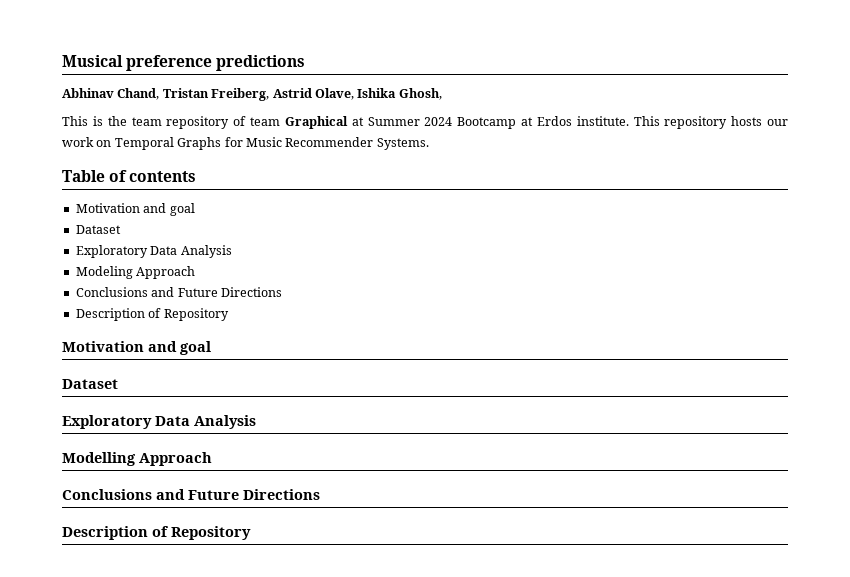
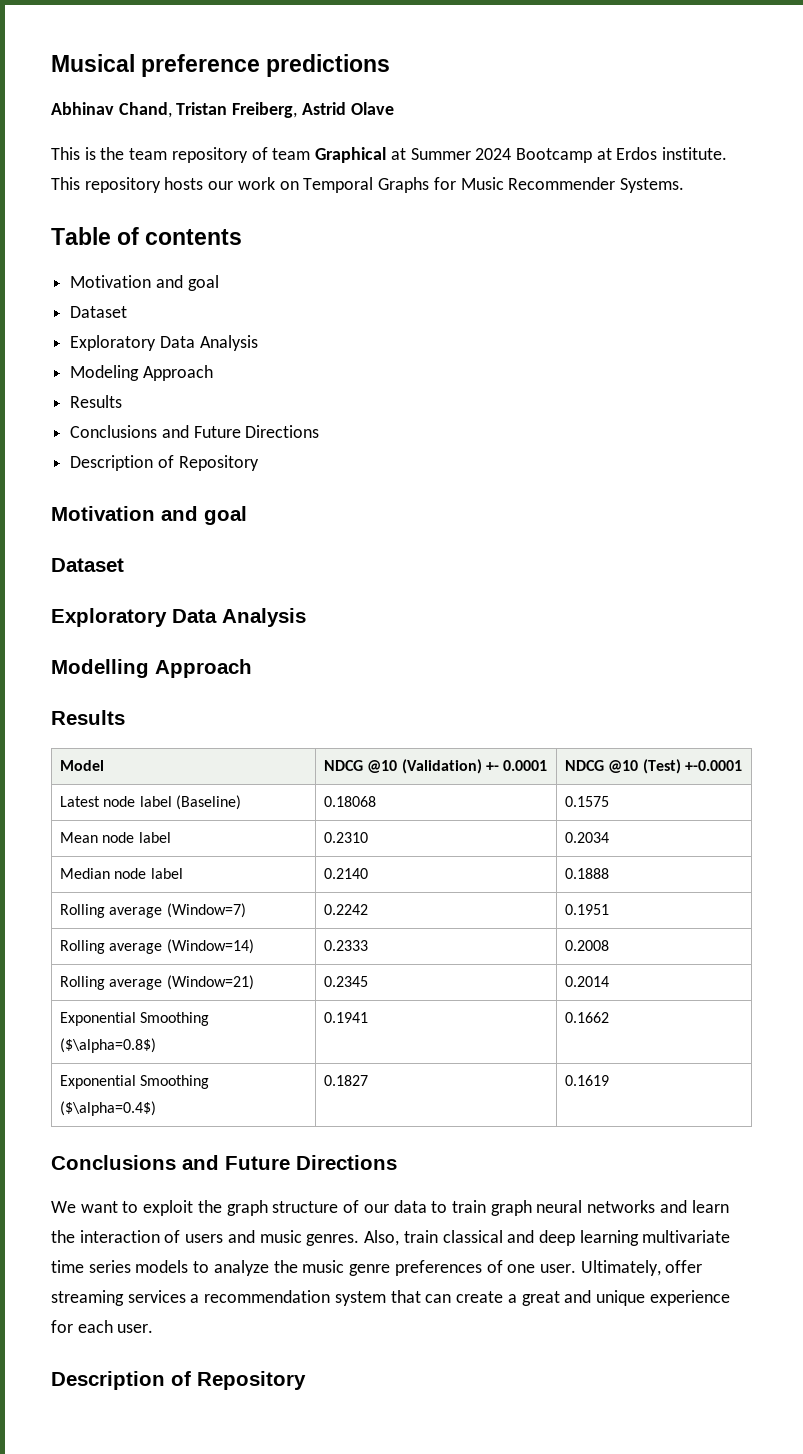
[314,88,442,100] Olave, Ishika Ghosh, -> [350,102,394,115] Olave
(196, 272) none -> [70,395,123,408] // Results
[62,489,320,500] Conclusions and Future Directions -> [51,710,125,725] [60,760,105,771] [324,759,548,774] [565,759,743,774] [60,795,242,810] [324,796,377,807] [565,796,610,807] [60,832,171,843] [324,832,369,843] [565,832,610,843] [60,868,183,879] [324,868,369,879] [565,868,610,879] [60,903,246,918] [324,904,369,915] [565,904,610,915] [60,939,254,954] [324,940,369,951] [565,940,610,951] [60,975,254,990] [324,976,369,987] [565,976,610,987] [60,1012,210,1026] [60,1038,157,1053] [324,1012,369,1023] [565,1012,610,1023] [60,1075,210,1089] [60,1101,157,1116] [324,1075,369,1086] [565,1075,610,1086] [51,1155,397,1170] [51,1200,729,1216] [51,1230,731,1246] [51,1260,703,1276] [51,1290,730,1306] [51,1320,154,1333] Results // Model | NDCG @10 (Validation) +- 0.0001 | NDCG @10 (Test) +-0.0001 // Latest node label (Baseline) | 0.18068 | 0.1575 // Mean node label | 0.2310 | 0.2034 // Median node label | 0.2140 | 0.1888 // Rolling average (Window=7) | 0.2242 | 0.1951 // Rolling average (Window=14) | 0.2333 | 0.2008 // Rolling average (Window=21) | 0.2345 | 0.2014 // Exponential Smoothing ($\alpha=0.8$) | 0.1941 | 0.1662 // Exponential Smoothing ($\alpha=0.4$) | 0.1827 | 0.1619 // Conclusions and Future Directions // We want to exploit the graph structure of our data to train graph neural networks and learn the interaction of users and music genres. Also, train classical and deep learning multivariate time series models to analyze the music genre preferences of one user. Ultimately, offer streaming services a recommendation system that can create a great and unique experience for each user.

